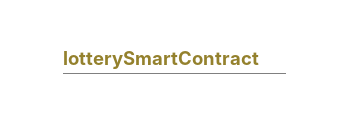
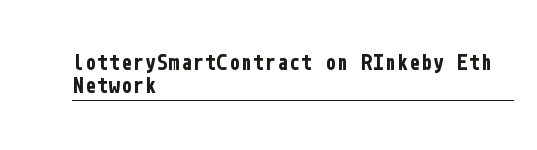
(259, 60) none -> [324,54,492,73] [72,77,156,93] on RInkeby Eth Network

